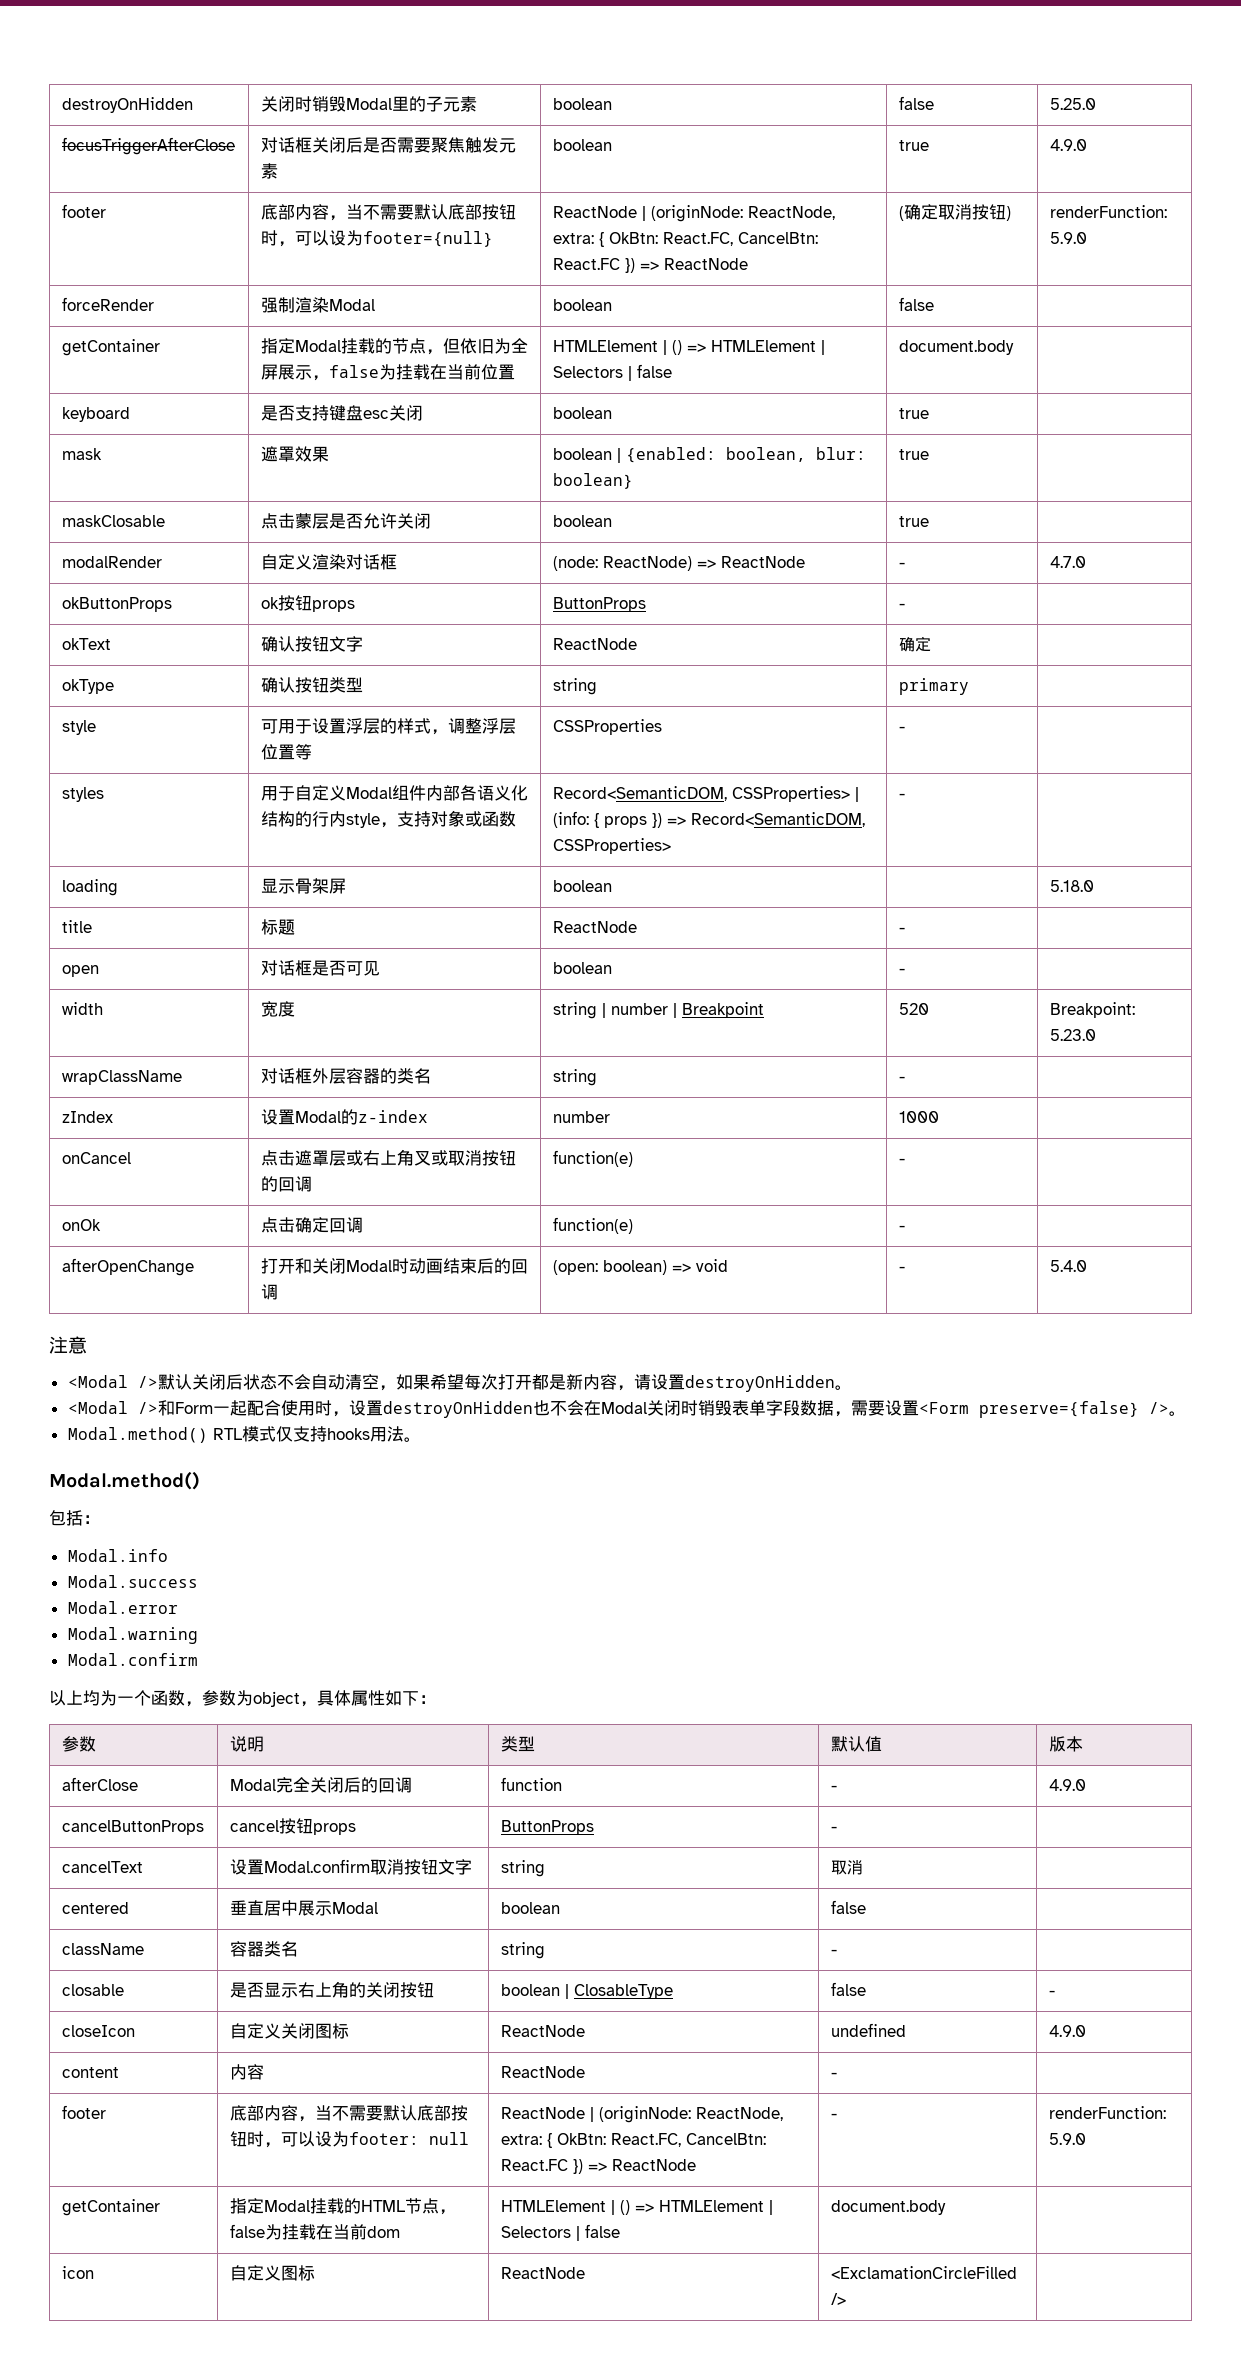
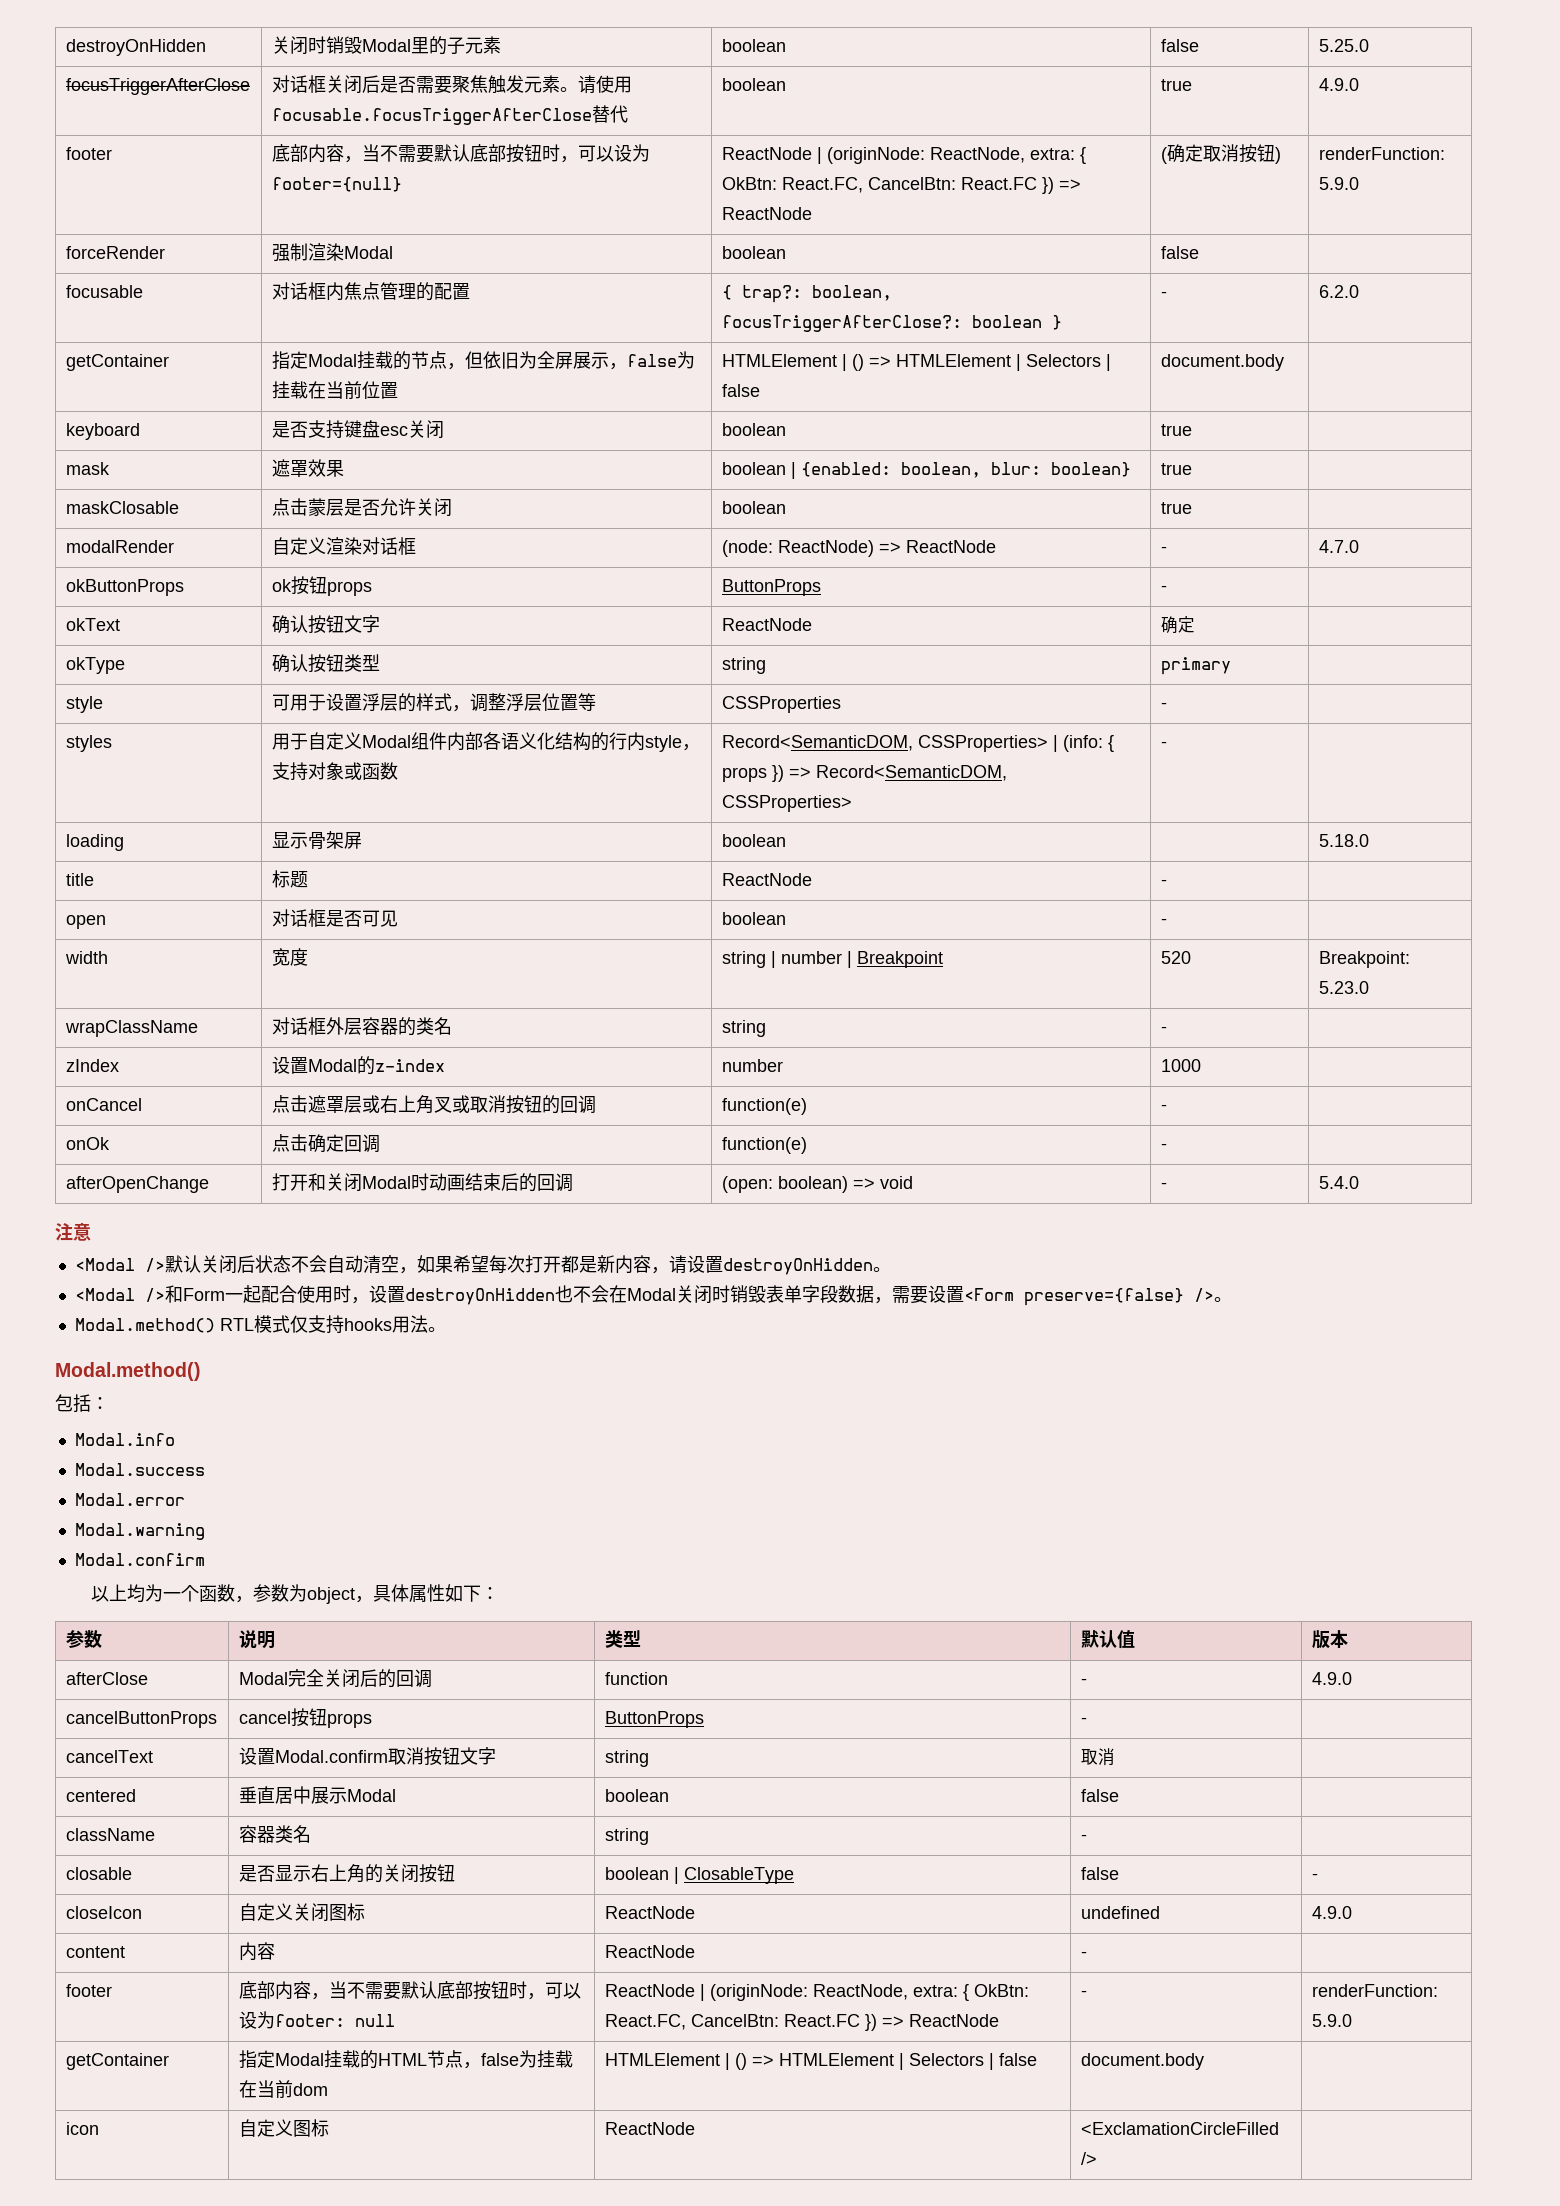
(278, 171) none -> [559,75,632,94] [271,105,628,125] 。请使用focusable.focusTriggerAfterClose替代
(934, 304) none -> [65,285,143,298] [271,282,470,301] [721,285,892,303] [721,315,1062,332] [1160,291,1167,298] [1318,285,1359,298] // focusable | 对话框内焦点管理的配置 | { trap?: boolean, focusTriggerAfterClose?: boolean } | - | 6.2.0

